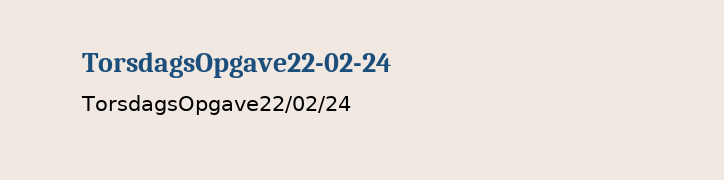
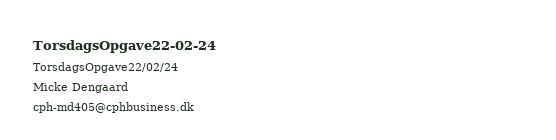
(351, 105) none -> [33,82,128,93] [33,102,194,113] // Micke Dengaard // cph-md405@cphbusiness.dk

